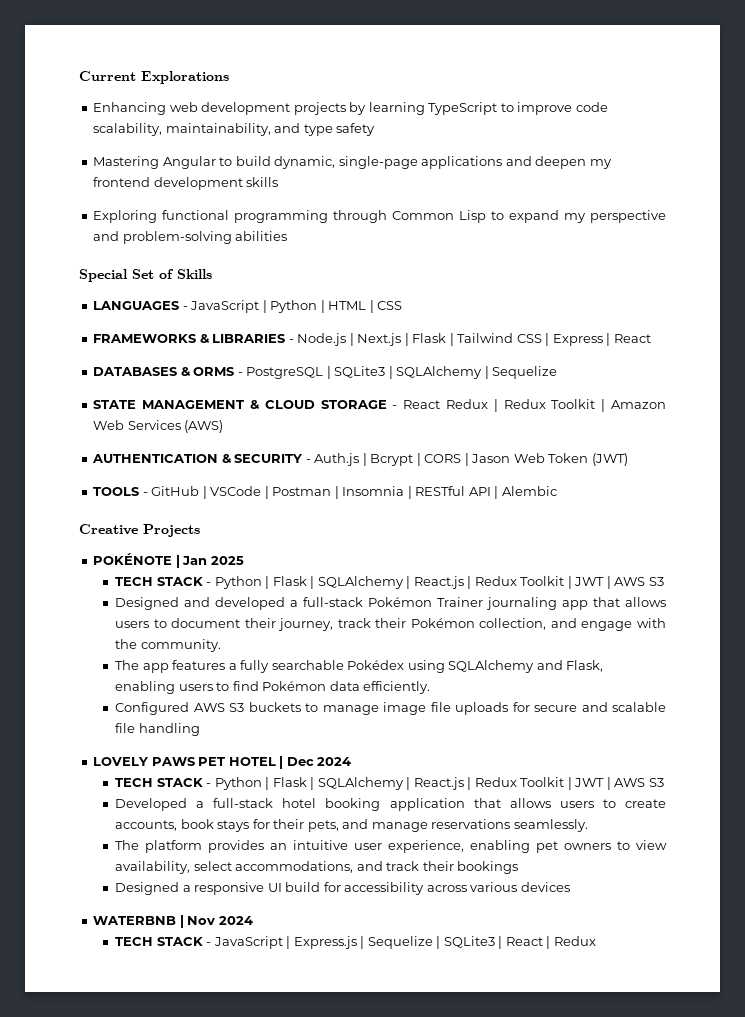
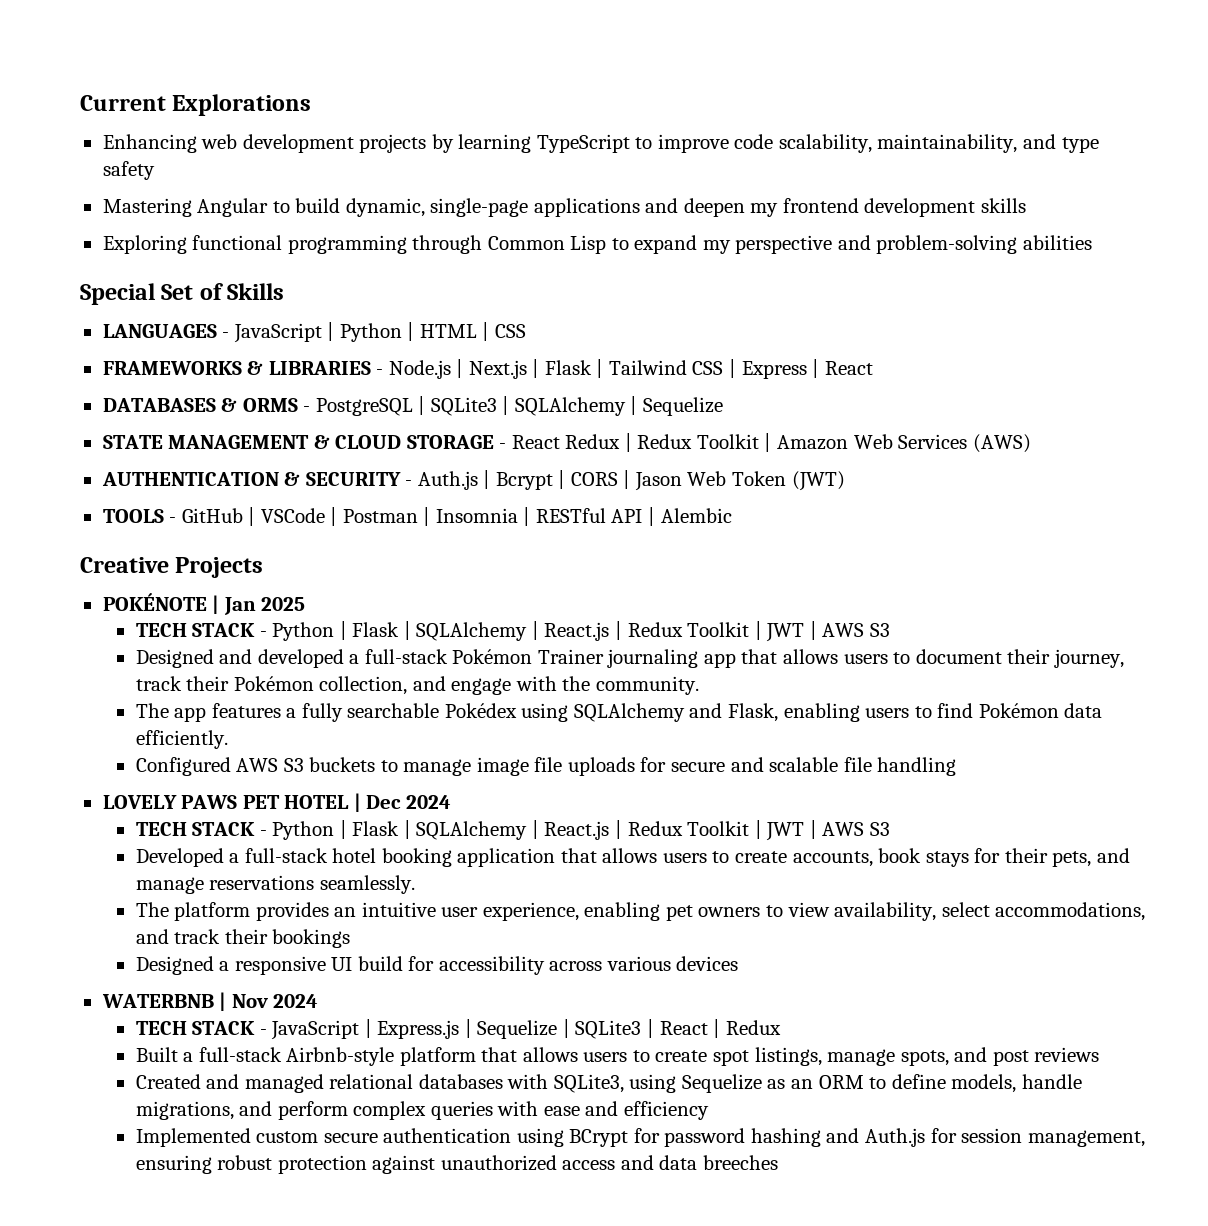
(596, 941) none -> [135,1047,1100,1066] [135,1074,1082,1093] [135,1101,709,1120] [135,1128,1145,1147] [135,1155,778,1174] // Built a full-stack Airbnb-style platform that allows users to create spot listings, manage spots, and post reviews // Created and managed relational databases with SQLite3, using Sequelize as an ORM to define models, handle migrations, and perform complex queries with ease and efficiency // Implemented custom secure authentication using BCrypt for password hashing and Auth.js for session management, ensuring robust protection against unauthorized access and data breeches

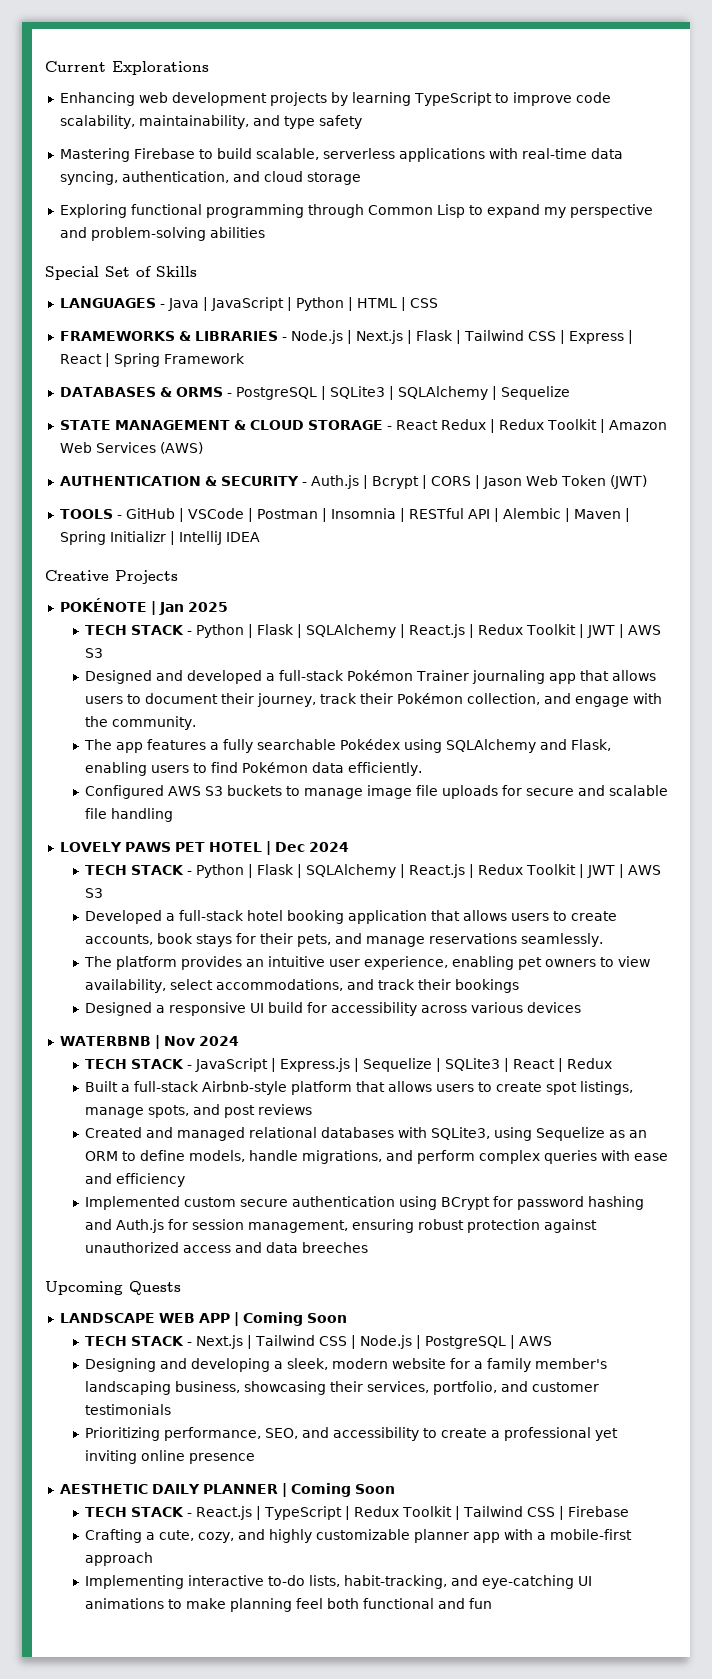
[197,198,269,217] Angular -> [133,148,195,159] Firebase
[345,198,1026,217] dynamic, single-page applications and deepen my frontend development skills -> [255,148,623,162] [59,171,361,185] scalable, serverless applications with real-time data syncing, authentication, and cloud storage
(230, 335) none -> [167,297,208,311] Java |
(873, 368) none -> [104,353,245,367] | Spring Framework
(732, 515) none -> [564,508,630,522] [59,531,260,545] | Maven | Spring Initializr | IntelliJ IDEA
(778, 1162) none -> [45,1281,181,1295] [59,1312,347,1326] [85,1335,553,1349] [85,1358,608,1372] [85,1381,600,1395] [85,1404,172,1415] [85,1427,619,1441] [85,1450,256,1464] [59,1483,395,1497] [85,1506,630,1520] [85,1529,633,1543] [85,1552,154,1566] [85,1575,593,1589] [85,1598,493,1612] // Upcoming Quests // LANDSCAPE WEB APP | Coming Soon // TECH STACK - Next.js | Tailwind CSS | Node.js | PostgreSQL | AWS // Designing and developing a sleek, modern website for a family member's landscaping business, showcasing their services, portfolio, and customer testimonials // Prioritizing performance, SEO, and accessibility to create a professional yet inviting online presence // AESTHETIC DAILY PLANNER | Coming Soon // TECH STACK - React.js | TypeScript | Redux Toolkit | Tailwind CSS | Firebase // Crafting a cute, cozy, and highly customizable planner app with a mobile-first approach // Implementing interactive to-do lists, habit-tracking, and eye-catching UI animations to make planning feel both functional and fun

